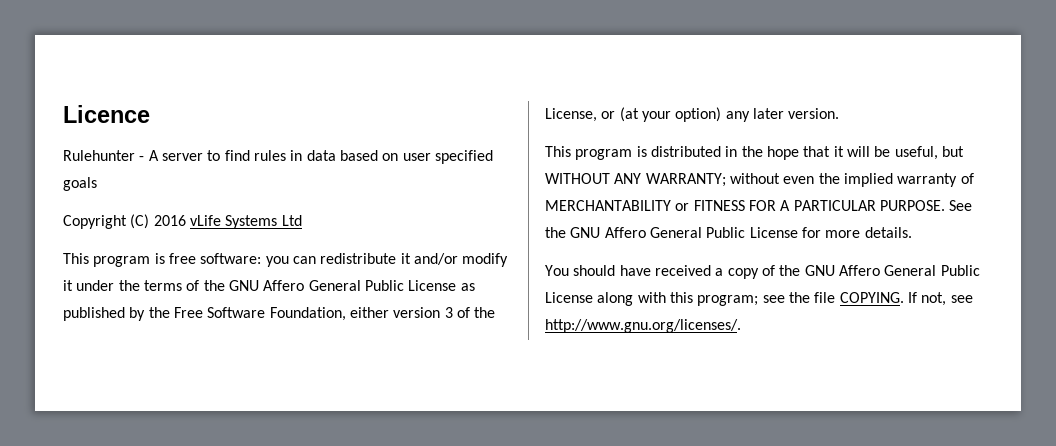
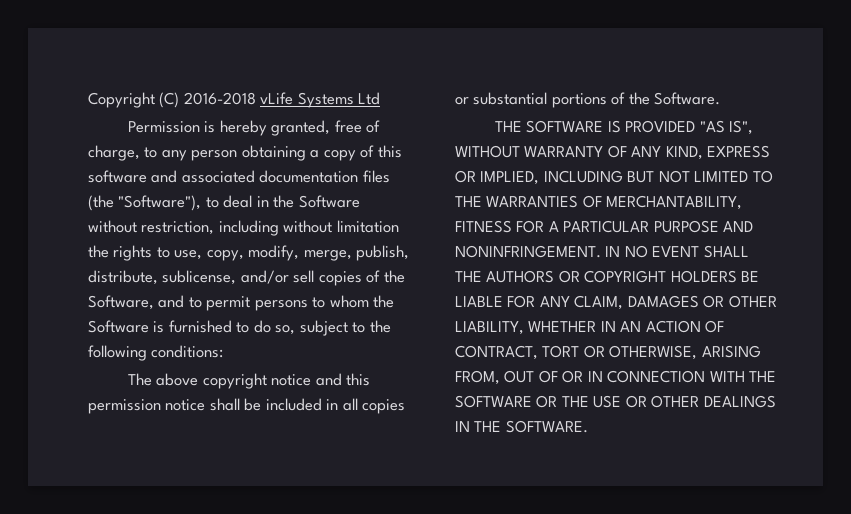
[63,105,150,123] [63,150,493,164] [63,177,97,191] Licence // Rulehunter - A server to find rules in data based on user specified goals // -> (88, 100) none
[153,215,186,226] 2016 -> [183,92,256,105] 2016-2018
[63,253,509,267] [63,280,475,291] [63,307,496,321] [545,107,840,122] [545,146,964,160] [545,173,974,187] [545,200,973,211] [545,227,912,238] [545,265,980,279] [545,292,973,306] [545,319,741,333] This program is free software: you can redistribute it and/or modify it under the terms of the GNU Affero General Public License as published by the Free Software Foundation, either version 3 of the License, or (at your option) any later version. // This program is distributed in the hope that it will be useful, but WITHOUT ANY WARRANTY; without even the implied warranty of MERCHANTABILITY or FITNESS FOR A PARTICULAR PURPOSE. See the GNU Affero General Public License for more details. // You should have received a copy of the GNU Affero General Public License along with this program; see the file COPYING. If not, see http://www.gnu.org/licenses/. -> [127,120,380,136] [88,145,402,161] [88,170,390,183] [88,195,360,211] [88,220,399,236] [88,245,410,261] [88,270,405,286] [88,295,395,311] [88,320,391,336] [88,345,224,361] [127,373,370,389] [88,398,406,414] [455,92,721,108] [494,120,753,135] [455,145,771,160] [455,170,773,185] [455,195,743,210] [455,220,754,233] [455,245,749,258] [455,270,760,283] [455,295,777,310] [455,320,725,335] [455,345,761,360] [455,370,777,385] [455,395,776,408] [455,420,588,433] Permission is hereby granted, free of charge, to any person obtaining a copy of this software and associated documentation files (the "Software"), to deal in the Software without restriction, including without limitation the rights to use, copy, modify, merge, publish, distribute, sublicense, and/or sell copies of the Software, and to permit persons to whom the Software is furnished to do so, subject to the following conditions: // The above copyright notice and this permission notice shall be included in all copies or substantial portions of the Software. // THE SOFTWARE IS PROVIDED "AS IS", WITHOUT WARRANTY OF ANY KIND, EXPRESS OR IMPLIED, INCLUDING BUT NOT LIMITED TO THE WARRANTIES OF MERCHANTABILITY, FITNESS FOR A PARTICULAR PURPOSE AND NONINFRINGEMENT. IN NO EVENT SHALL THE AUTHORS OR COPYRIGHT HOLDERS BE LIABLE FOR ANY CLAIM, DAMAGES OR OTHER LIABILITY, WHETHER IN AN ACTION OF CONTRACT, TORT OR OTHERWISE, ARISING FROM, OUT OF OR IN CONNECTION WITH THE SOFTWARE OR THE USE OR OTHER DEALINGS IN THE SOFTWARE.

